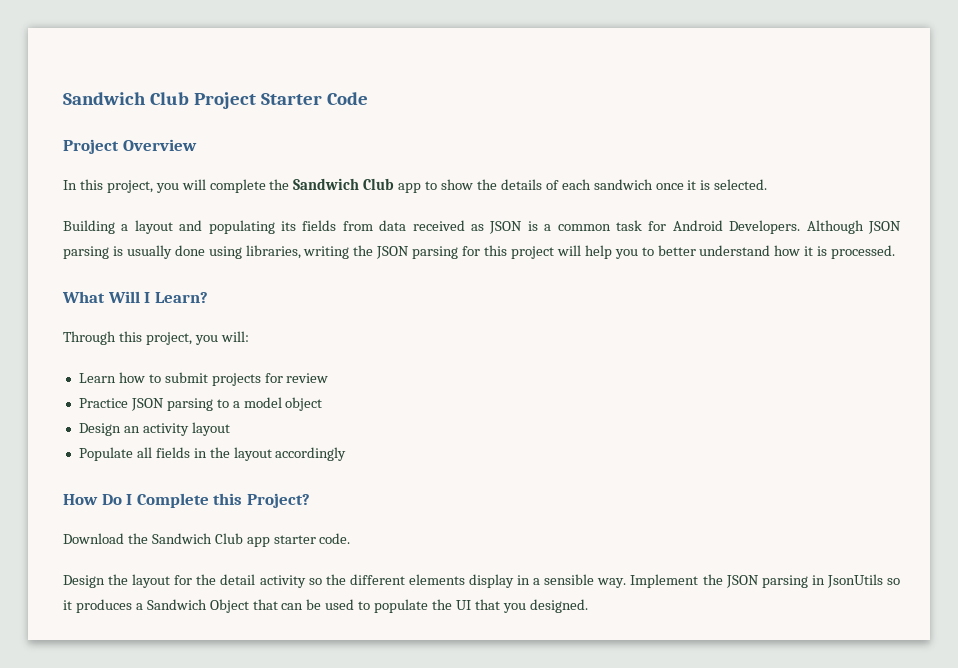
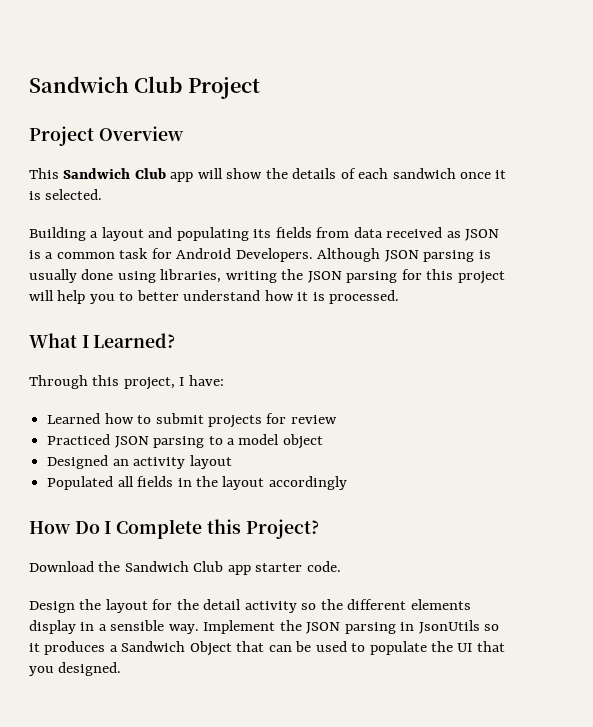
[260,92,368,105] Starter Code -> (260, 88) none
[63,178,438,193] In this project, you will complete the Sandwich Club app to -> [29,168,223,182] This Sandwich Club app will
[107,291,208,303] Will I Learn? -> [81,333,176,348] I Learned?
[194,331,249,345] [78,373,116,383] you will: // Learn -> [179,375,224,386] [47,413,101,424] I have: // Learned
[78,398,128,408] Practice -> [47,434,111,445] Practiced
[78,423,121,436] Design -> [47,455,109,469] Designed
[78,447,133,461] Populate -> [47,476,114,490] Populated

